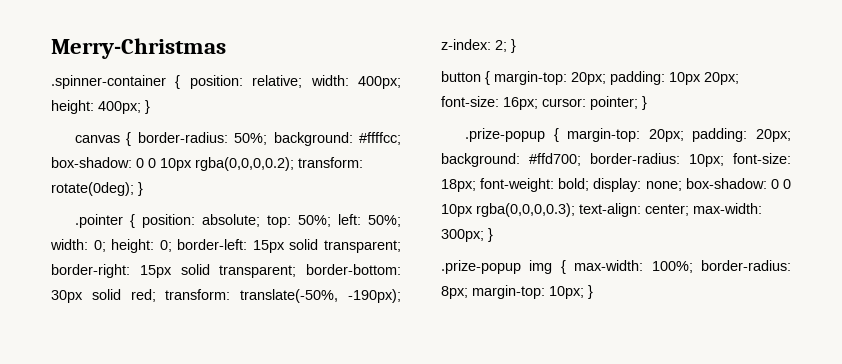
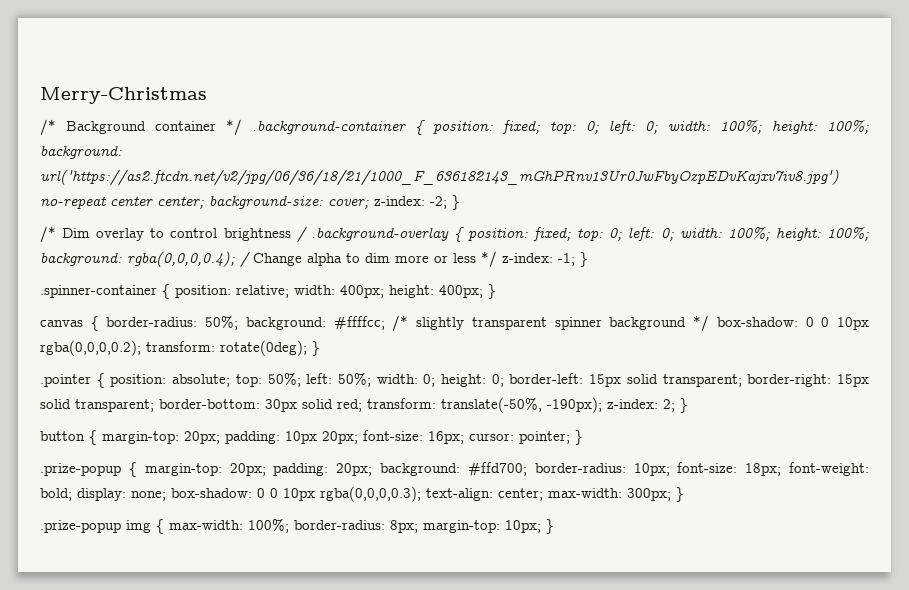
(226, 48) none -> [40,119,869,136] [40,145,122,159] [40,169,839,185] [40,195,460,210] [40,226,869,243] [40,251,588,268] // /* Background container */ .background-container { position: fixed; top: 0; left: 0; width: 100%; height: 100%; background: url('https://as2.ftcdn.net/v2/jpg/06/36/18/21/1000_F_636182143_mGhPRnv13Ur0JwFbyOzpEDvKajxv7iv8.jpg') no-repeat center center; background-size: cover; z-index: -2; } // /* Dim overlay to control brightness / .background-overlay { position: fixed; top: 0; left: 0; width: 100%; height: 100%; background: rgba(0,0,0,0.4); / Change alpha to dim more or less */ z-index: -1; }
(401, 138) none -> [392,315,710,332] /* slightly transparent spinner background */

